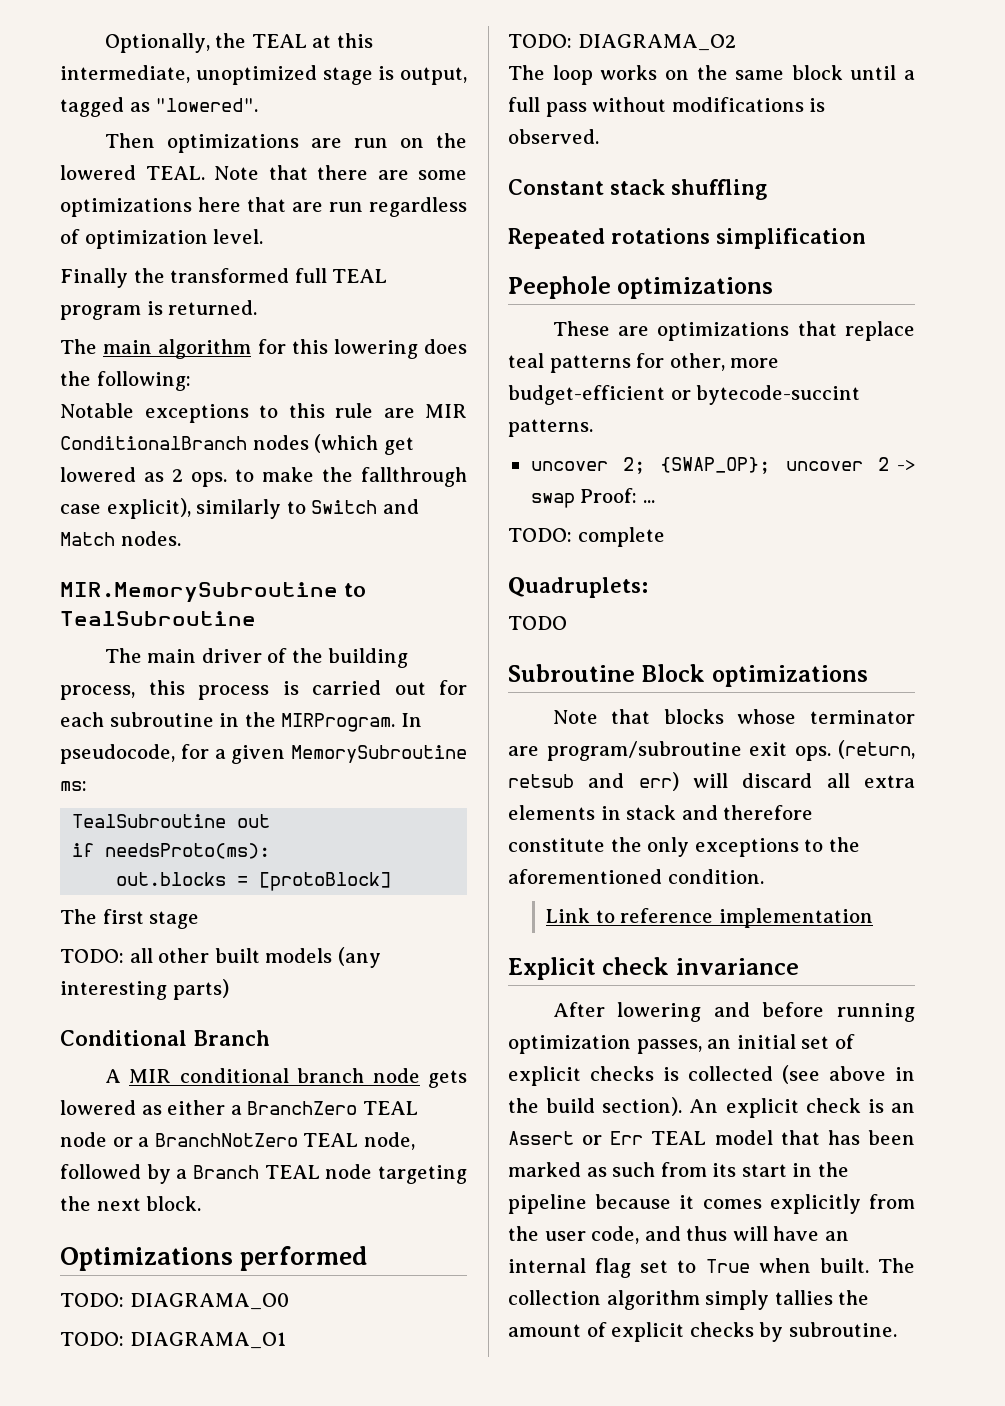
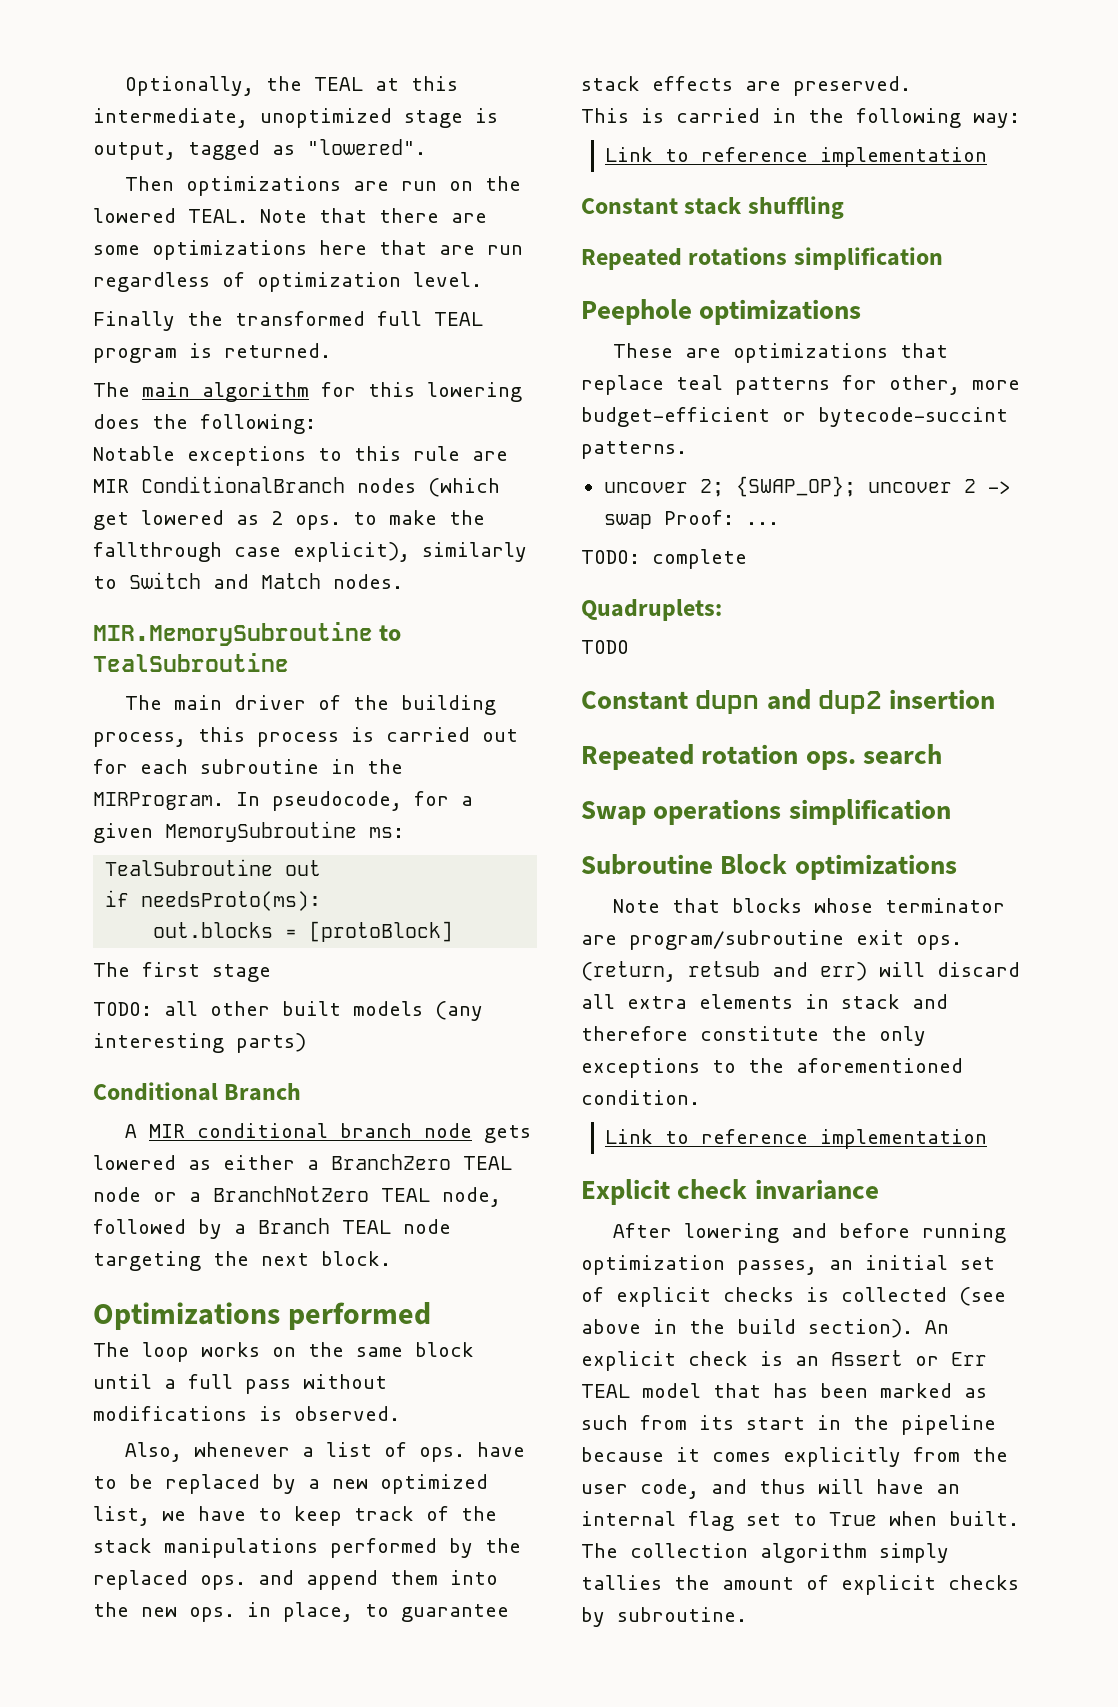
[60,1293,289,1310] [60,1332,286,1349] [508,34,736,51] // TODO: DIAGRAMA_O0 // TODO: DIAGRAMA_O1 // TODO: DIAGRAMA_O2 -> (432, 1316) none
(599, 136) none -> [125,1442,526,1462] [93,1474,488,1494] [93,1506,497,1526] [93,1538,521,1558] [93,1570,498,1590] [93,1602,509,1622] [581,76,911,96] [581,108,1020,128] [605,147,988,167] // Also, whenever a list of ops. have to be replaced by a new optimized list, we have to keep track of the stack manipulations performed by the replaced ops. and append them into the new ops. in place, to guarantee stack effects are preserved. // This is carried in the following way: // Link to reference implementation
(567, 623) none -> [581,689,996,714] [581,744,942,770] [581,799,951,825] // Constant dupn and dup2 insertion // Repeated rotation ops. search // Swap operations simplification

